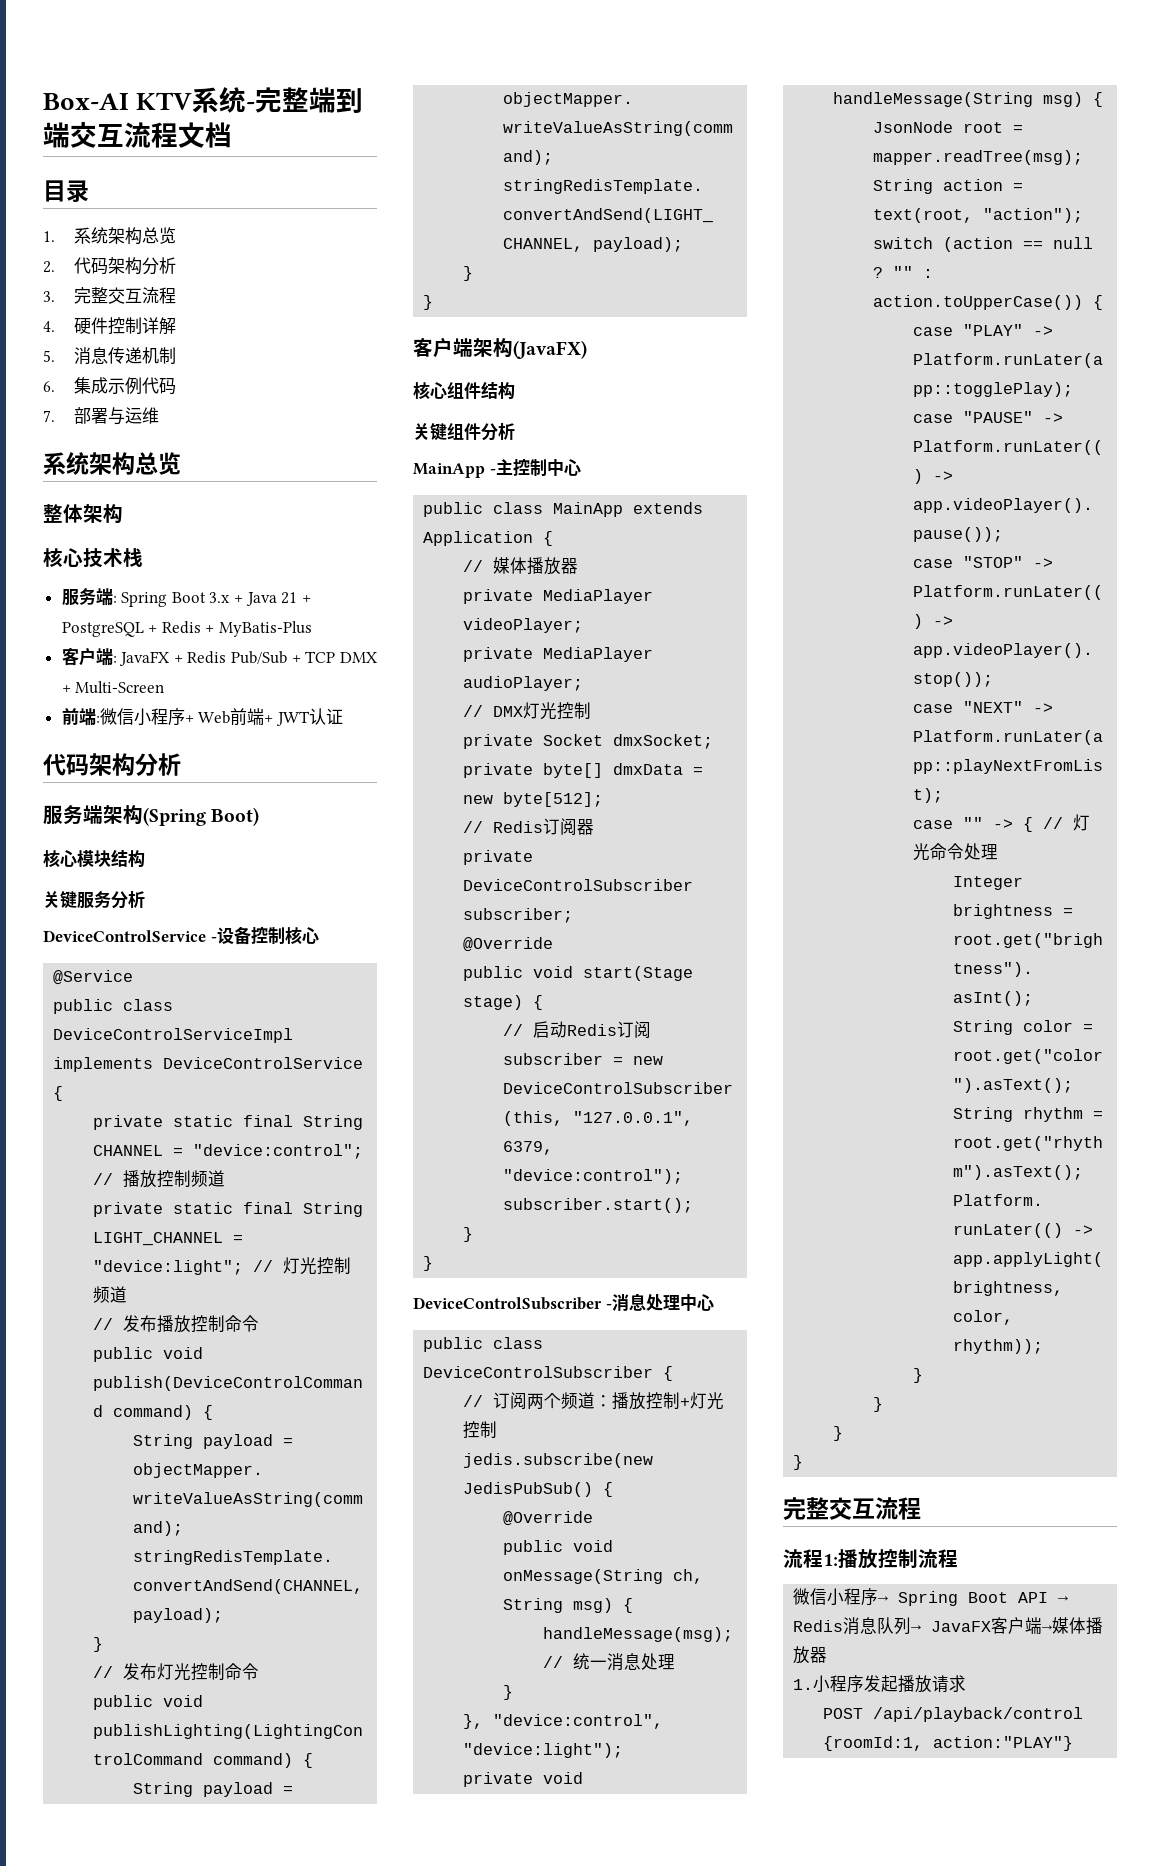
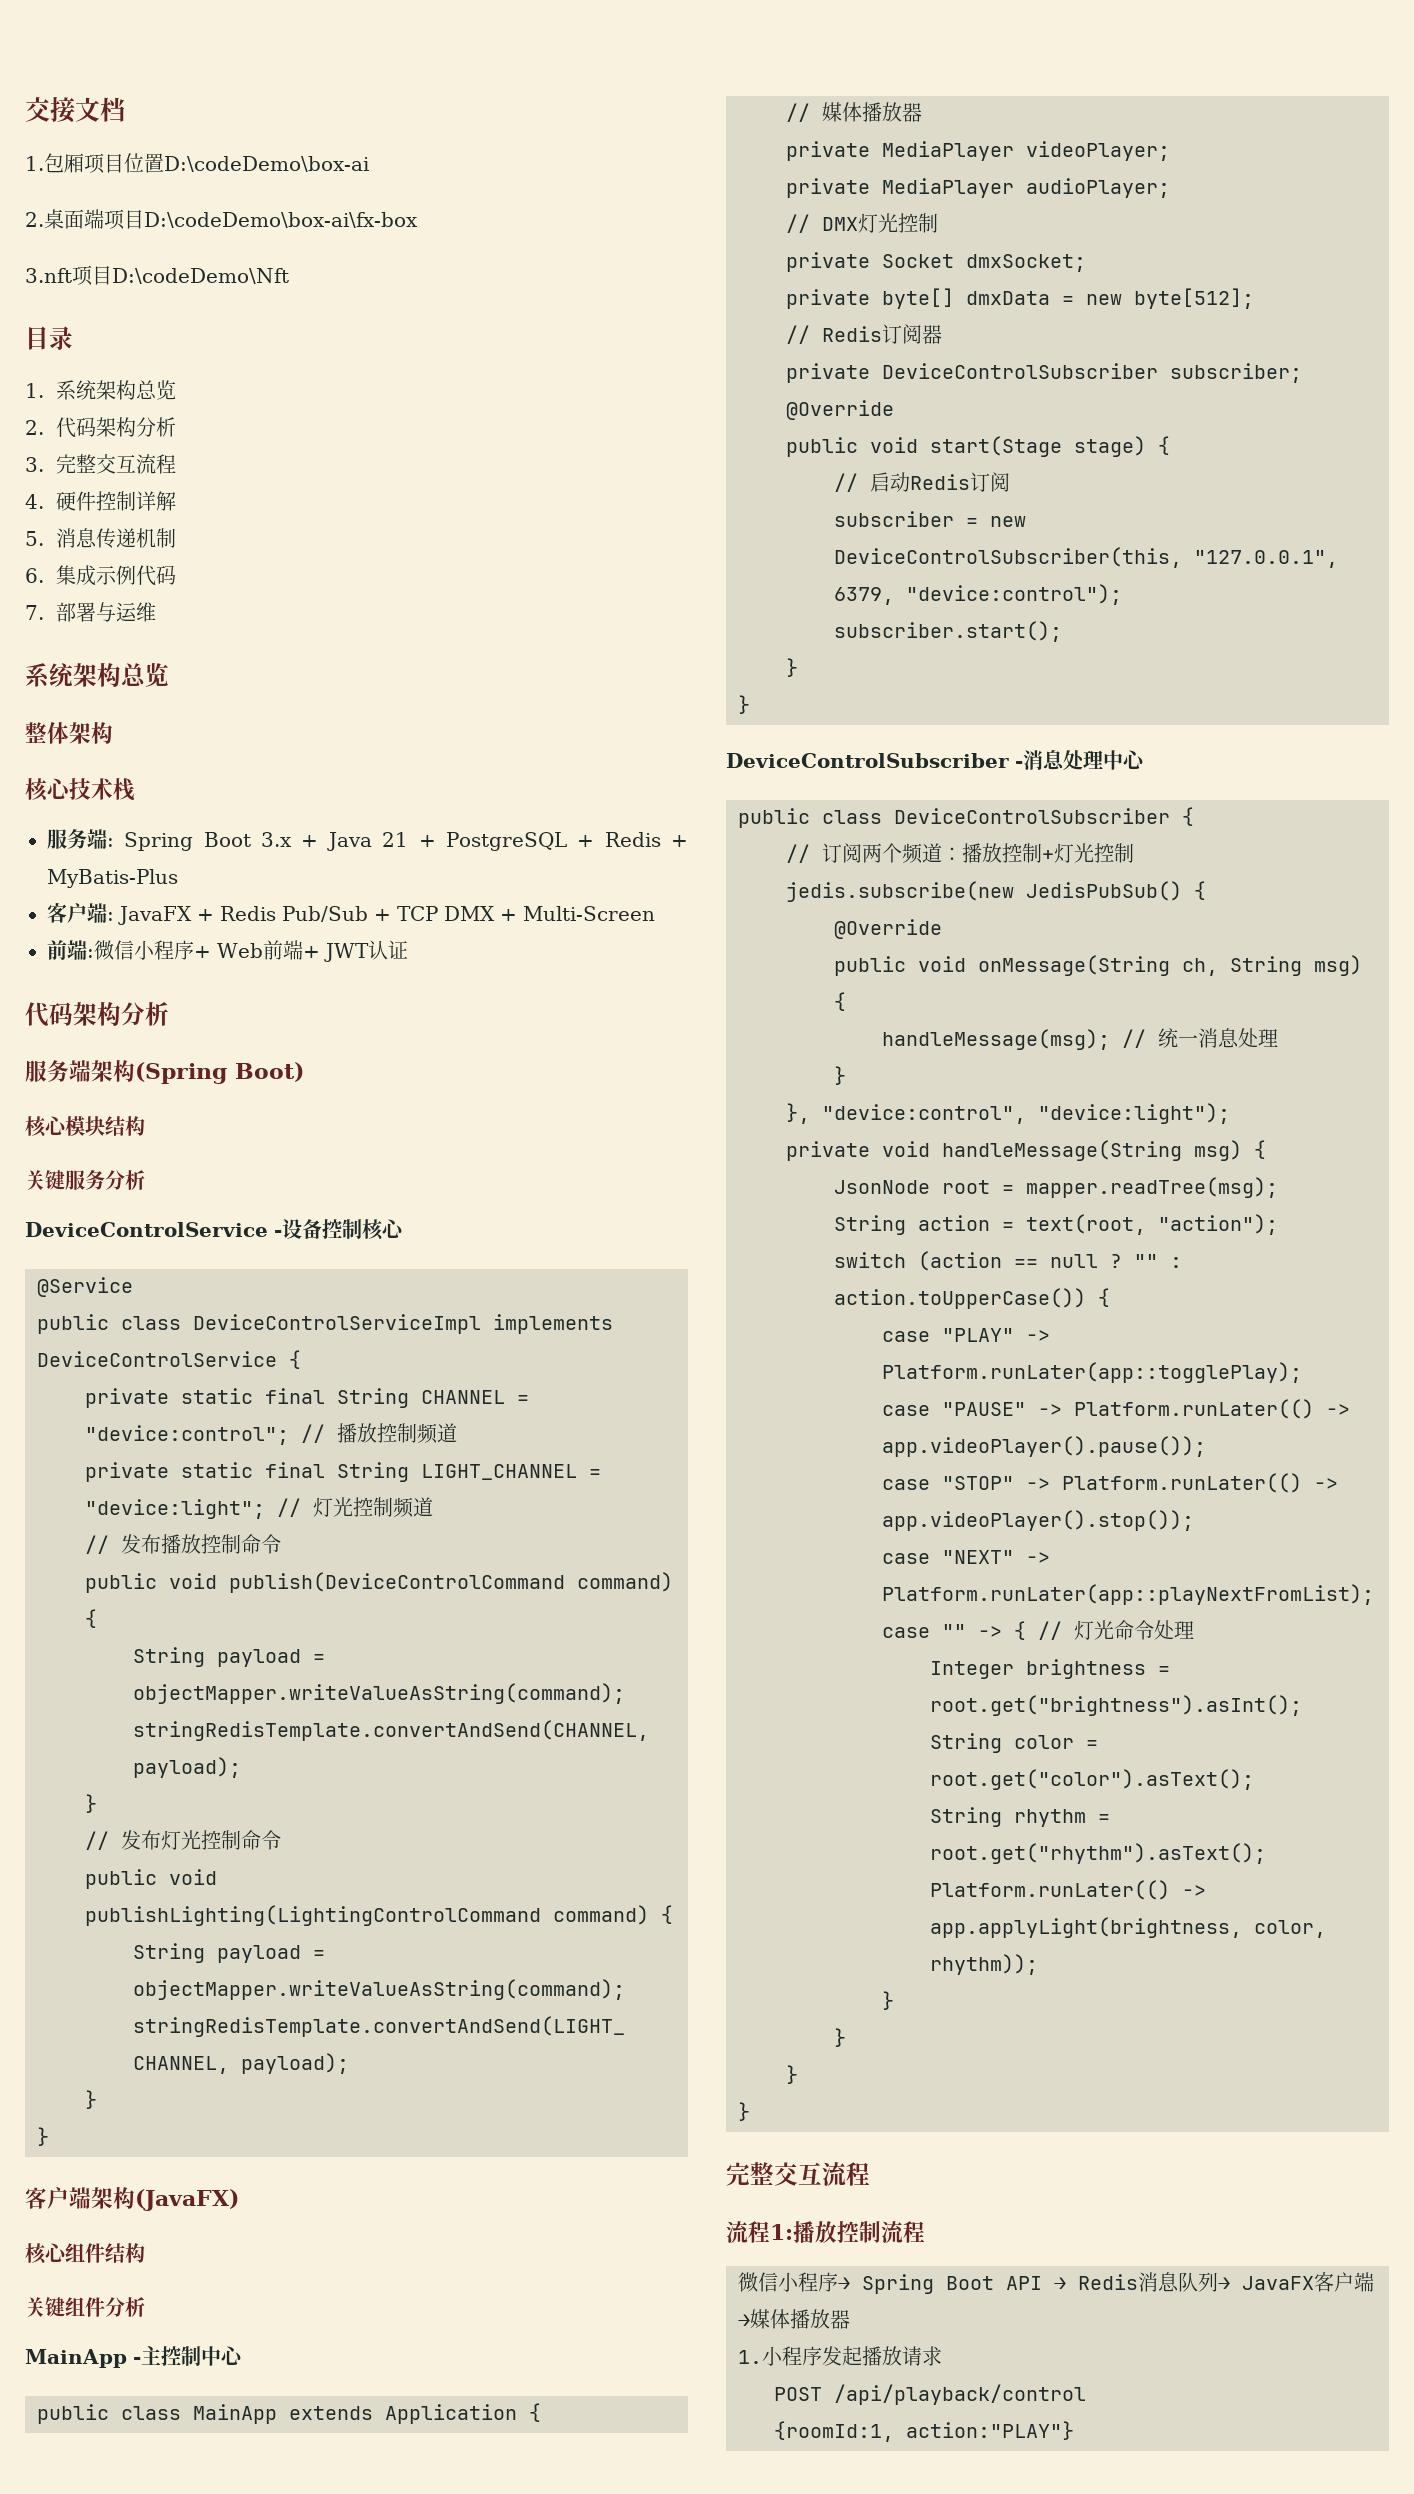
[43,87,364,113] [43,122,232,148] Box-AI KTV系统-完整端到端交互流程文档 -> [25,97,125,123] [25,153,369,174] [25,209,418,230] [25,265,289,286] 交接文档 // 1.包厢项目位置D:\codeDemo\box-ai // 2.桌面端项目D:\codeDemo\box-ai\fx-box // 3.nft项目D:\codeDemo\Nft

